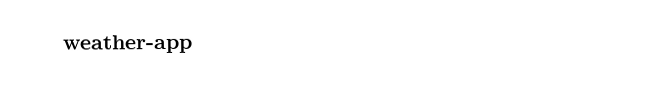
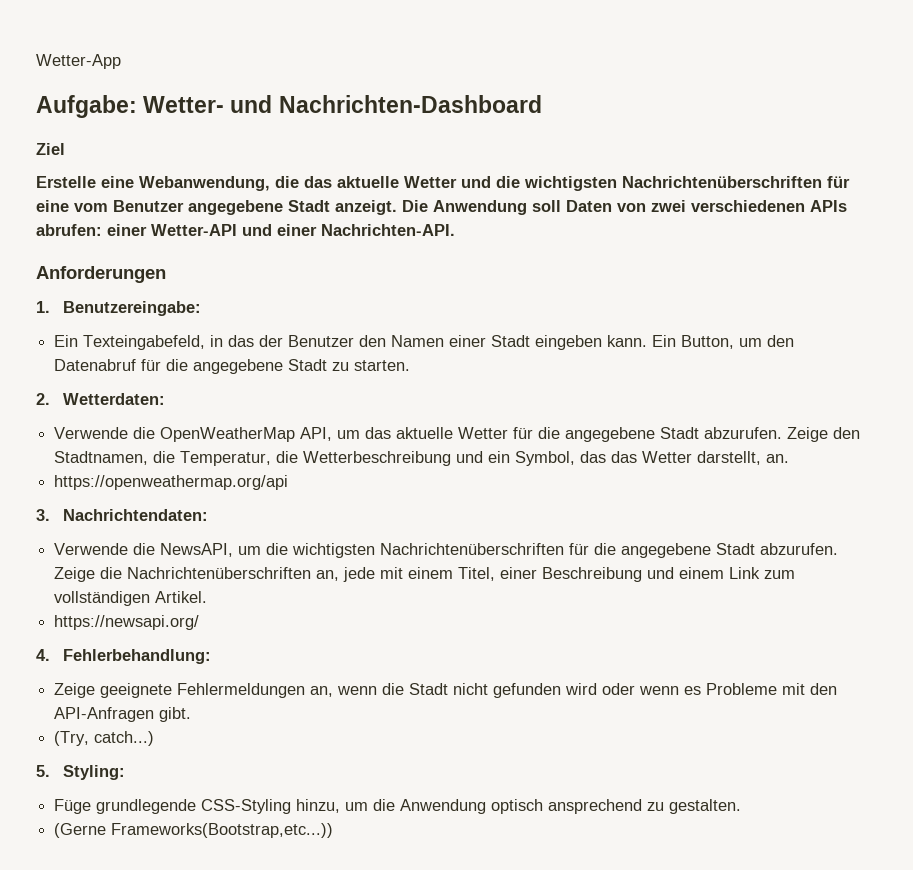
[62,34,193,54] weather-app -> [36,54,121,69] [36,95,542,118] [36,143,65,155] [36,176,850,191] [36,200,847,215] [36,224,455,236] [36,266,166,283] [36,301,201,316] [54,335,795,350] [54,359,411,374] [36,393,165,405] [54,427,861,442] [54,451,790,466] [54,475,289,490] [36,509,208,521] [54,543,839,558] [54,567,796,582] [54,591,208,606] [54,615,200,630] [36,649,211,664] [54,683,838,698] [54,707,192,722] [54,731,155,746] [36,765,125,780] [54,799,742,814] [54,823,334,838] Wetter-App // Aufgabe: Wetter- und Nachrichten-Dashboard // Ziel // Erstelle eine Webanwendung, die das aktuelle Wetter und die wichtigsten Nachrichtenüberschriften für eine vom Benutzer angegebene Stadt anzeigt. Die Anwendung soll Daten von zwei verschiedenen APIs abrufen: einer Wetter-API und einer Nachrichten-API. // Anforderungen // 1. Benutzereingabe: // Ein Texteingabefeld, in das der Benutzer den Namen einer Stadt eingeben kann. Ein Button, um den Datenabruf für die angegebene Stadt zu starten. // 2. Wetterdaten: // Verwende die OpenWeatherMap API, um das aktuelle Wetter für die angegebene Stadt abzurufen. Zeige den Stadtnamen, die Temperatur, die Wetterbeschreibung und ein Symbol, das das Wetter darstellt, an. // https://openweathermap.org/api // 3. Nachrichtendaten: // Verwende die NewsAPI, um die wichtigsten Nachrichtenüberschriften für die angegebene Stadt abzurufen. Zeige die Nachrichtenüberschriften an, jede mit einem Titel, einer Beschreibung und einem Link zum vollständigen Artikel. // https://newsapi.org/ // 4. Fehlerbehandlung: // Zeige geeignete Fehlermeldungen an, wenn die Stadt nicht gefunden wird oder wenn es Probleme mit den API-Anfragen gibt. // (Try, catch...) // 5. Styling: // Füge grundlegende CSS-Styling hinzu, um die Anwendung optisch ansprechend zu gestalten. // (Gerne Frameworks(Bootstrap,etc...))

